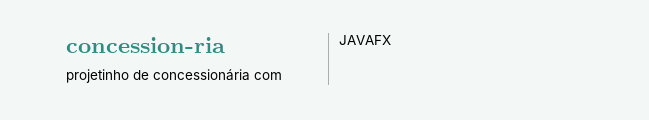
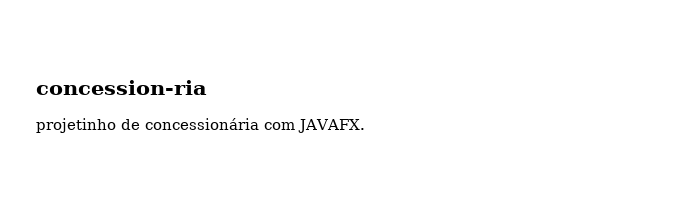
[339,35,391,45] JAVAFX -> [298,119,365,133] JAVAFX.

